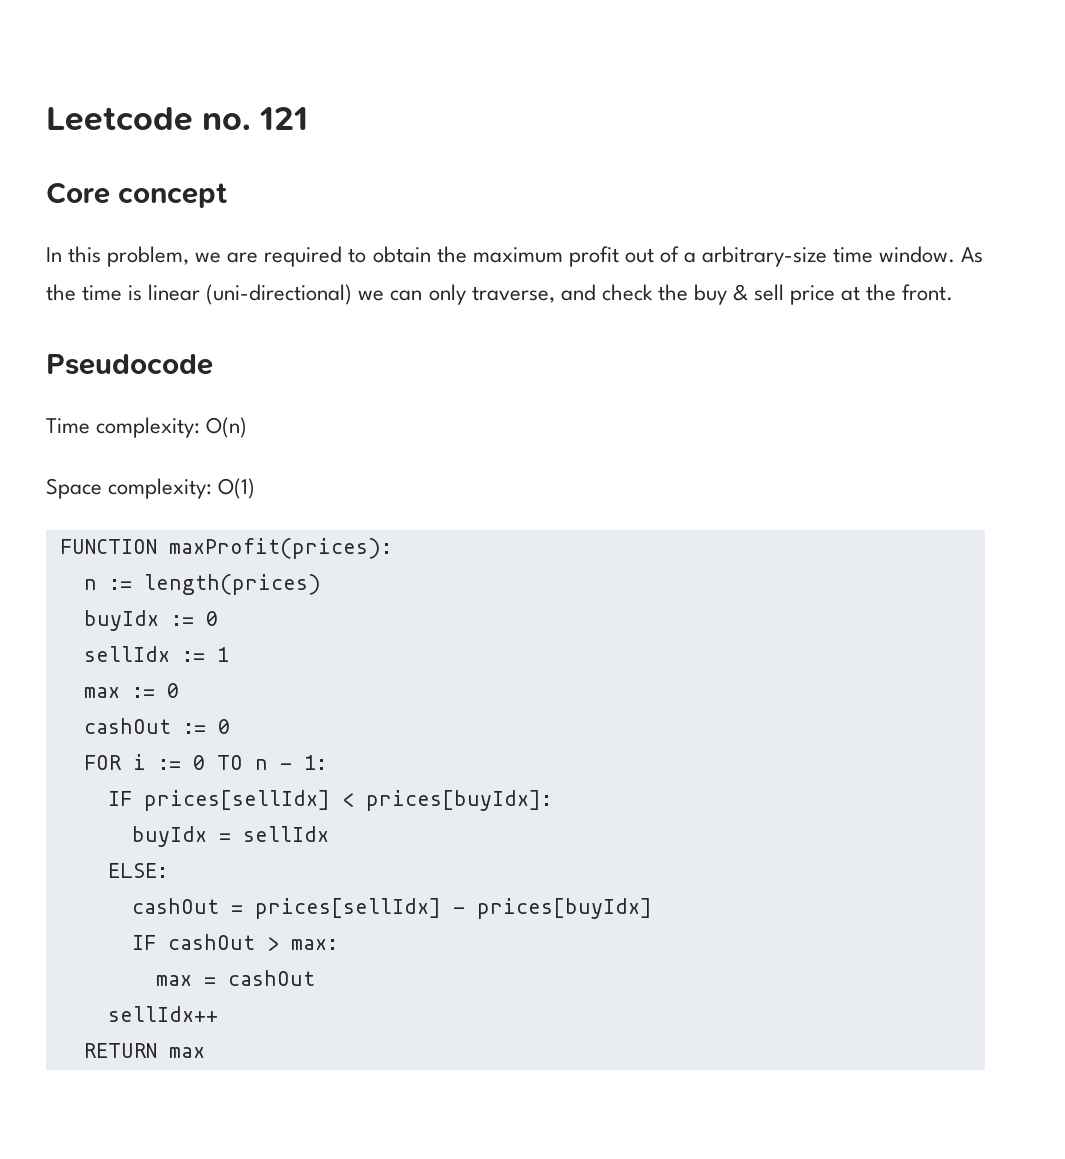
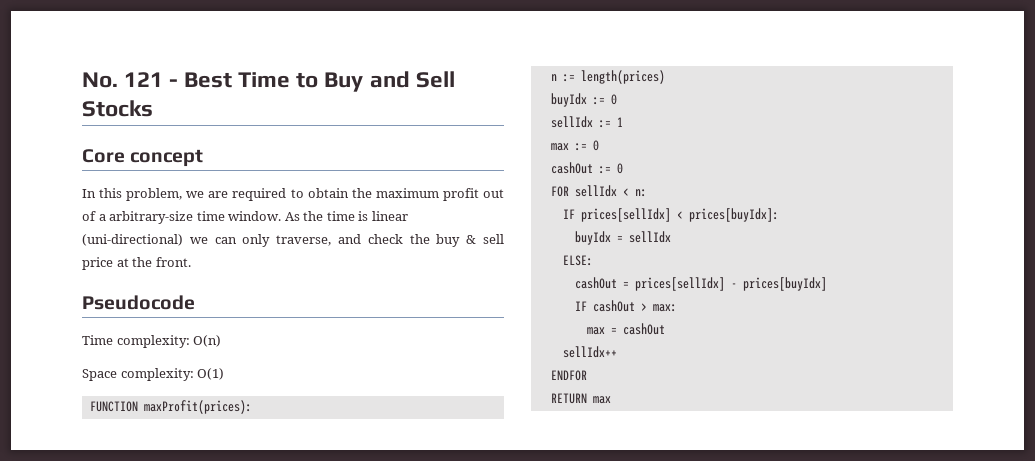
[46,107,252,131] Leetcode no. -> [82,72,118,88] No.
(309, 118) none -> [169,71,455,92] [82,100,153,117] - Best Time to Buy and Sell Stocks
[132,754,327,770] i := 0 TO n - 1: -> [574,185,647,197] sellIdx < n:
(218, 1014) none -> [550,370,587,381] // ENDFOR

